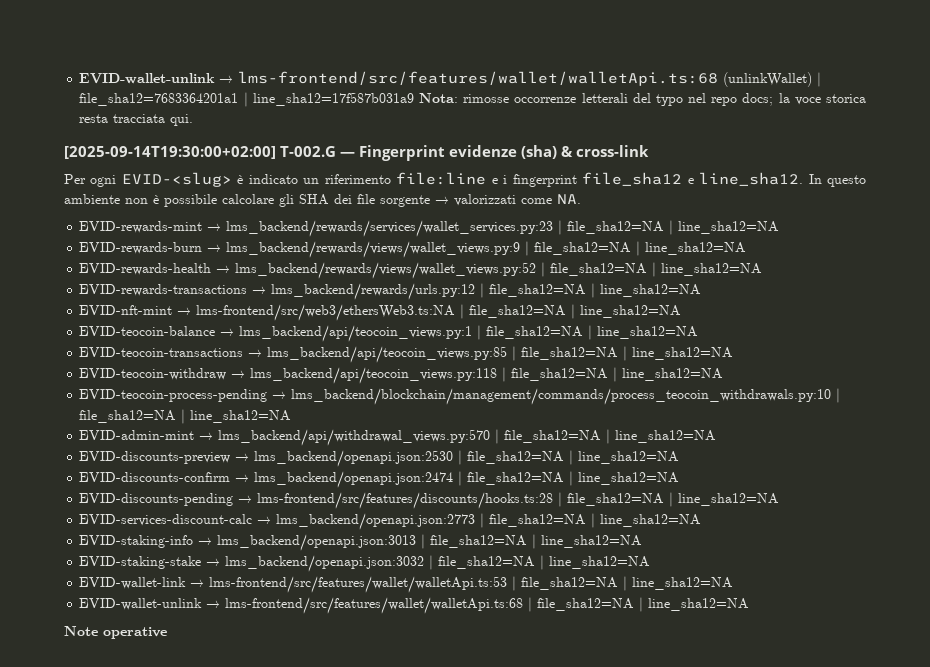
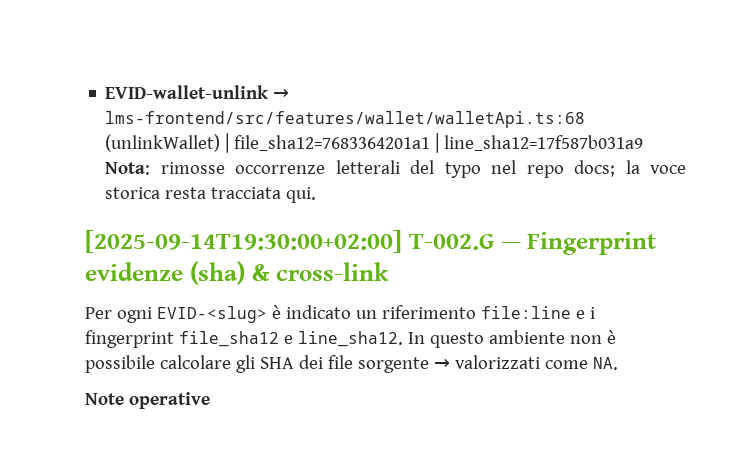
[79,220,780,237] [79,241,747,258] [79,262,763,279] [79,283,702,300] [79,304,682,321] [79,325,699,342] [79,346,734,363] [79,367,724,384] [79,388,841,405] [79,409,292,424] [79,429,717,446] [79,450,680,467] [79,471,680,488] [79,492,780,509] [79,513,702,530] [79,534,643,551] [79,555,651,572] [79,576,734,593] [79,597,750,614] // EVID-rewards-mint → lms_backend/rewards/services/wallet_services.py:23 | file_sha12=NA | line_sha12=NA // EVID-rewards-burn → lms_backend/rewards/views/wallet_views.py:9 | file_sha12=NA | line_sha12=NA // EVID-rewards-health → lms_backend/rewards/views/wallet_views.py:52 | file_sha12=NA | line_sha12=NA // EVID-rewards-transactions → lms_backend/rewards/urls.py:12 | file_sha12=NA | line_sha12=NA // EVID-nft-mint → lms-frontend/src/web3/ethersWeb3.ts:NA | file_sha12=NA | line_sha12=NA // EVID-teocoin-balance → lms_backend/api/teocoin_views.py:1 | file_sha12=NA | line_sha12=NA // EVID-teocoin-transactions → lms_backend/api/teocoin_views.py:85 | file_sha12=NA | line_sha12=NA // EVID-teocoin-withdraw → lms_backend/api/teocoin_views.py:118 | file_sha12=NA | line_sha12=NA // EVID-teocoin-process-pending → lms_backend/blockchain/management/commands/process_teocoin_withdrawals.py:10 | file_sha12=NA | line_sha12=NA // EVID-admin-mint → lms_backend/api/withdrawal_views.py:570 | file_sha12=NA | line_sha12=NA // EVID-discounts-preview → lms_backend/openapi.json:2530 | file_sha12=NA | line_sha12=NA // EVID-discounts-confirm → lms_backend/openapi.json:2474 | file_sha12=NA | line_sha12=NA // EVID-discounts-pending → lms-frontend/src/features/discounts/hooks.ts:28 | file_sha12=NA | line_sha12=NA // EVID-services-discount-calc → lms_backend/openapi.json:2773 | file_sha12=NA | line_sha12=NA // EVID-staking-info → lms_backend/openapi.json:3013 | file_sha12=NA | line_sha12=NA // EVID-staking-stake → lms_backend/openapi.json:3032 | file_sha12=NA | line_sha12=NA // EVID-wallet-link → lms-frontend/src/features/wallet/walletApi.ts:53 | file_sha12=NA | line_sha12=NA // EVID-wallet-unlink → lms-frontend/src/features/wallet/walletApi.ts:68 | file_sha12=NA | line_sha12=NA -> (618, 363) none

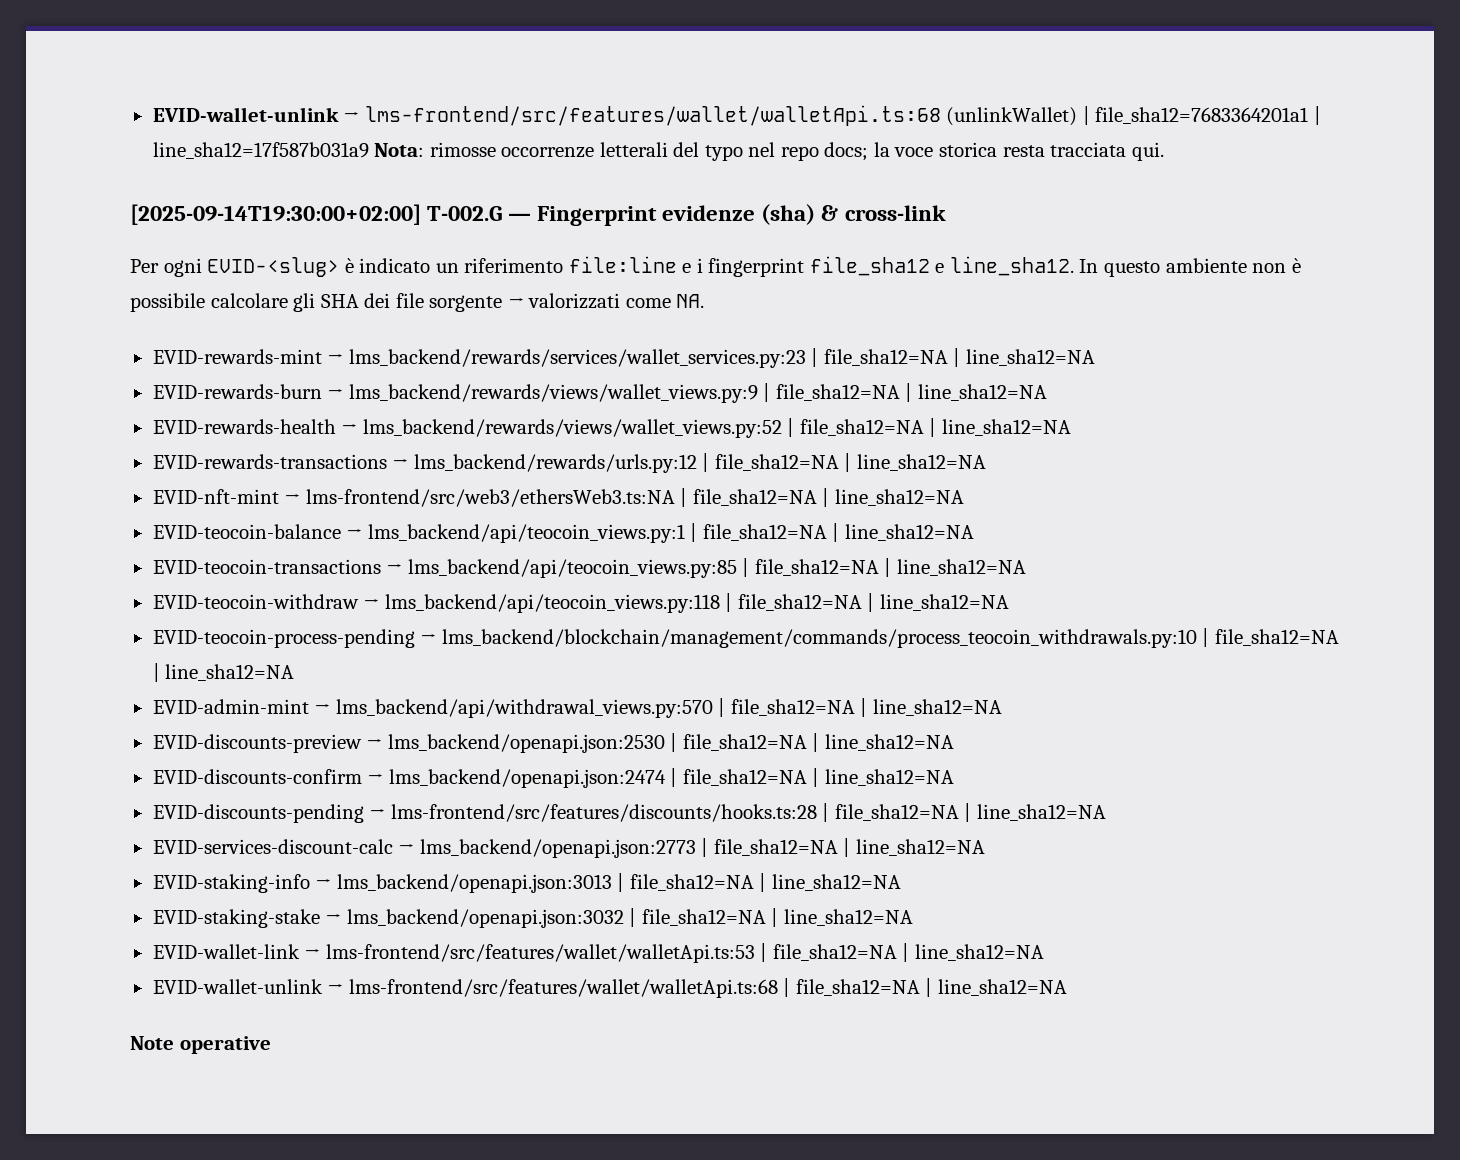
(618, 363) none -> [152,348,1095,368] [152,383,1047,403] [152,418,1071,438] [152,453,986,473] [152,488,964,507] [152,523,974,543] [152,558,1026,578] [152,593,1009,613] [152,628,1339,648] [152,663,295,682] [152,698,1002,718] [152,733,954,753] [152,768,954,788] [152,803,1106,823] [152,838,985,858] [152,873,901,893] [152,908,913,928] [152,943,1044,963] [152,978,1067,998] // EVID-rewards-mint → lms_backend/rewards/services/wallet_services.py:23 | file_sha12=NA | line_sha12=NA // EVID-rewards-burn → lms_backend/rewards/views/wallet_views.py:9 | file_sha12=NA | line_sha12=NA // EVID-rewards-health → lms_backend/rewards/views/wallet_views.py:52 | file_sha12=NA | line_sha12=NA // EVID-rewards-transactions → lms_backend/rewards/urls.py:12 | file_sha12=NA | line_sha12=NA // EVID-nft-mint → lms-frontend/src/web3/ethersWeb3.ts:NA | file_sha12=NA | line_sha12=NA // EVID-teocoin-balance → lms_backend/api/teocoin_views.py:1 | file_sha12=NA | line_sha12=NA // EVID-teocoin-transactions → lms_backend/api/teocoin_views.py:85 | file_sha12=NA | line_sha12=NA // EVID-teocoin-withdraw → lms_backend/api/teocoin_views.py:118 | file_sha12=NA | line_sha12=NA // EVID-teocoin-process-pending → lms_backend/blockchain/management/commands/process_teocoin_withdrawals.py:10 | file_sha12=NA | line_sha12=NA // EVID-admin-mint → lms_backend/api/withdrawal_views.py:570 | file_sha12=NA | line_sha12=NA // EVID-discounts-preview → lms_backend/openapi.json:2530 | file_sha12=NA | line_sha12=NA // EVID-discounts-confirm → lms_backend/openapi.json:2474 | file_sha12=NA | line_sha12=NA // EVID-discounts-pending → lms-frontend/src/features/discounts/hooks.ts:28 | file_sha12=NA | line_sha12=NA // EVID-services-discount-calc → lms_backend/openapi.json:2773 | file_sha12=NA | line_sha12=NA // EVID-staking-info → lms_backend/openapi.json:3013 | file_sha12=NA | line_sha12=NA // EVID-staking-stake → lms_backend/openapi.json:3032 | file_sha12=NA | line_sha12=NA // EVID-wallet-link → lms-frontend/src/features/wallet/walletApi.ts:53 | file_sha12=NA | line_sha12=NA // EVID-wallet-unlink → lms-frontend/src/features/wallet/walletApi.ts:68 | file_sha12=NA | line_sha12=NA

